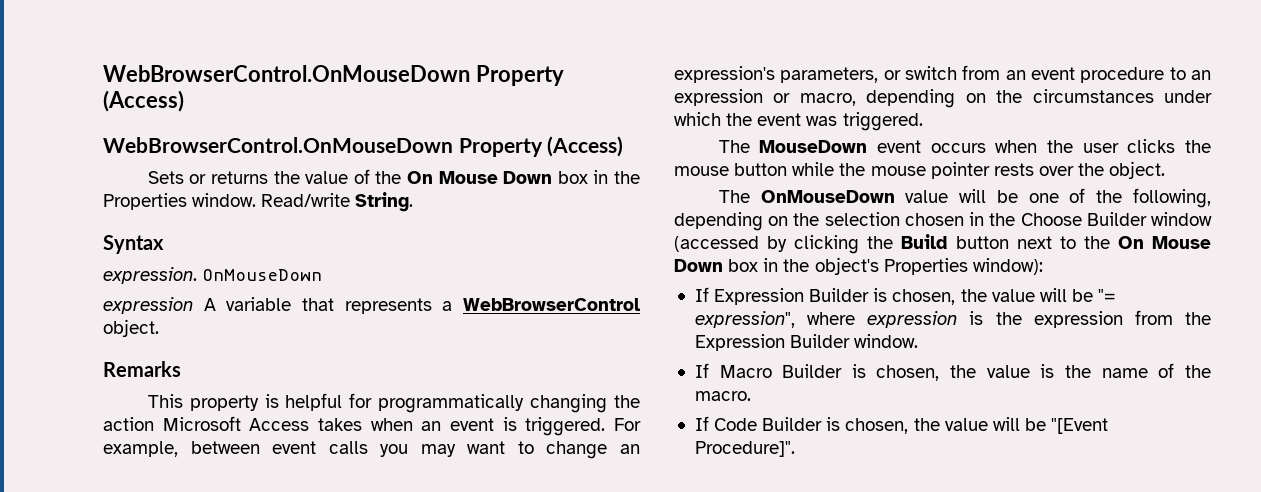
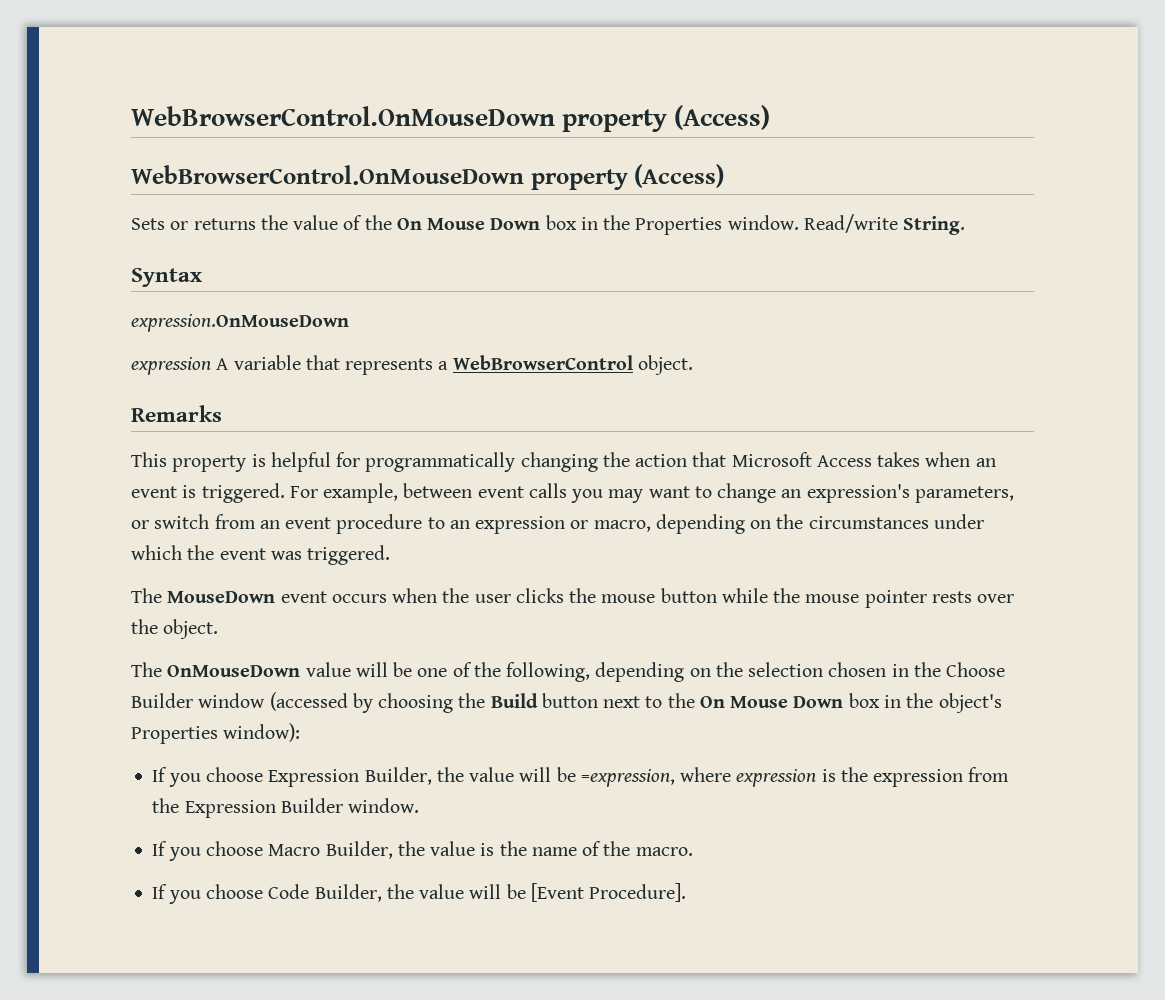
[103,65,564,86] WebBrowserControl.OnMouseDown Property -> [131,106,668,132] WebBrowserControl.OnMouseDown property
[458,138,543,157] Property -> [530,169,628,190] property
[103,267,323,284] expression. OnMouseDown -> [131,314,349,332] expression.OnMouseDown
(154, 424) none -> [692,452,727,467] that
[794,235,860,254] clicking -> [378,693,454,713] choosing
[714,288,1116,305] [694,311,795,328] Expression Builder is chosen, the value will be "= expression", -> [168,767,675,787] you choose Expression Builder, the value will be =expression,
[719,364,940,381] Macro Builder is chosen, -> [168,841,393,861] you choose Macro Builder,
[714,417,1109,434] [694,441,795,457] Code Builder is chosen, the value will be "[Event Procedure]". -> [168,883,687,904] you choose Code Builder, the value will be [Event Procedure].

